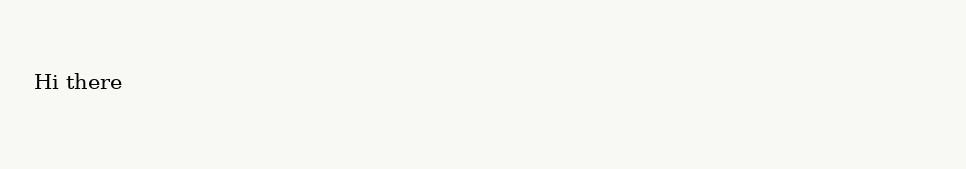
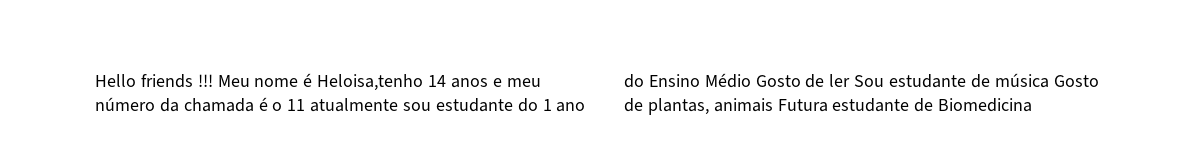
[34,73,122,89] Hi there -> [95,73,541,91] [95,97,586,112] [624,73,1099,88] [624,98,1033,115] Hello friends !!! Meu nome é Heloisa,tenho 14 anos e meu número da chamada é o 11 atualmente sou estudante do 1 ano do Ensino Médio Gosto de ler Sou estudante de música Gosto de plantas, animais Futura estudante de Biomedicina

